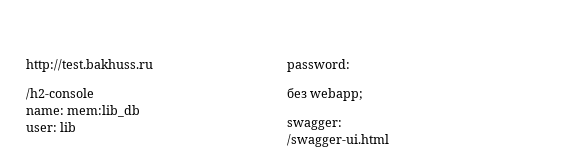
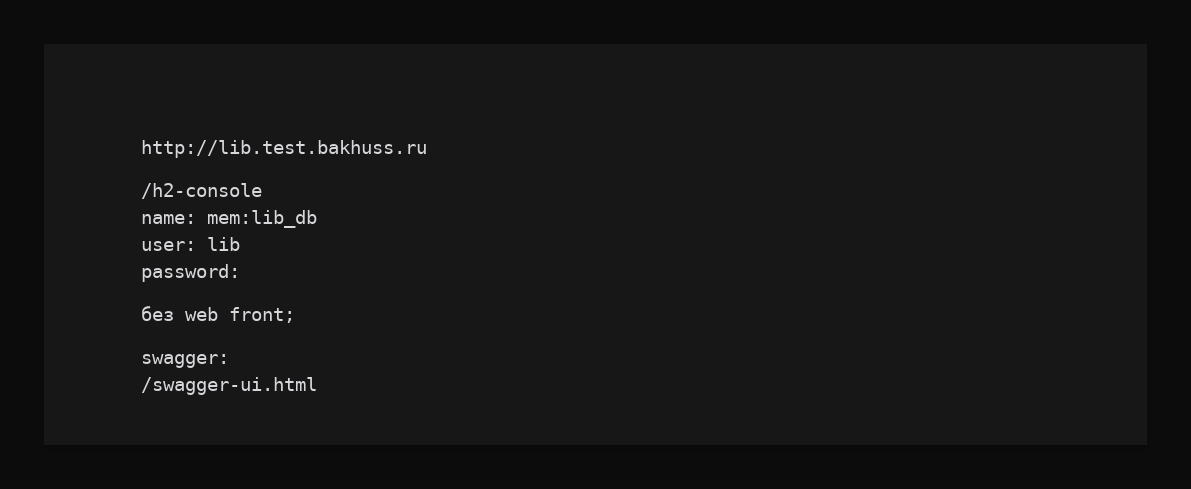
[26,59,153,72] http://test.bakhuss.ru -> [141,140,427,158] http://lib.test.bakhuss.ru
[310,88,364,101] webapp; -> [185,307,295,323] web front;

